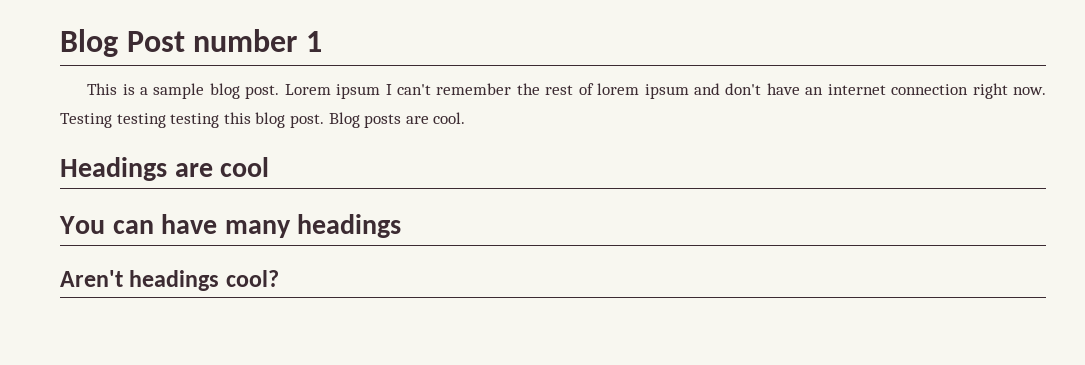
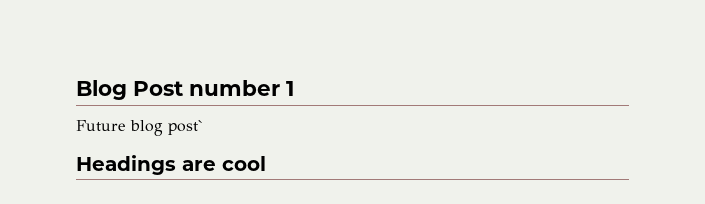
[87,83,1046,99] [60,112,466,128] [60,157,270,181] [59,214,402,238] [60,270,279,291] This is a sample blog post. Lorem ipsum I can't remember the rest of lorem ipsum and don't have an internet connection right now. Testing testing testing this blog post. Blog posts are cool. // Headings are cool // You can have many headings // Aren't headings cool? -> [76,120,203,136] [76,155,266,175] Future blog post` // Headings are cool

